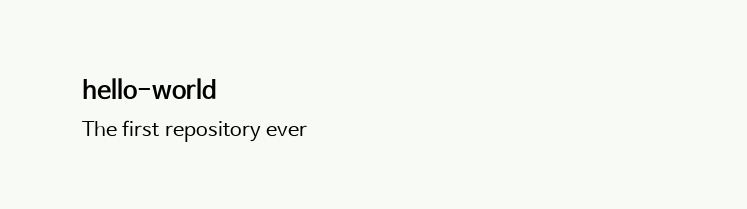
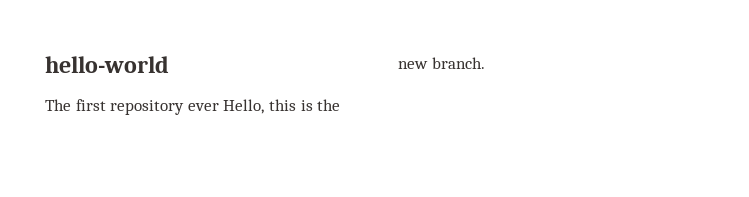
(307, 131) none -> [223,99,341,114] [398,57,485,69] Hello, this is the new branch.

